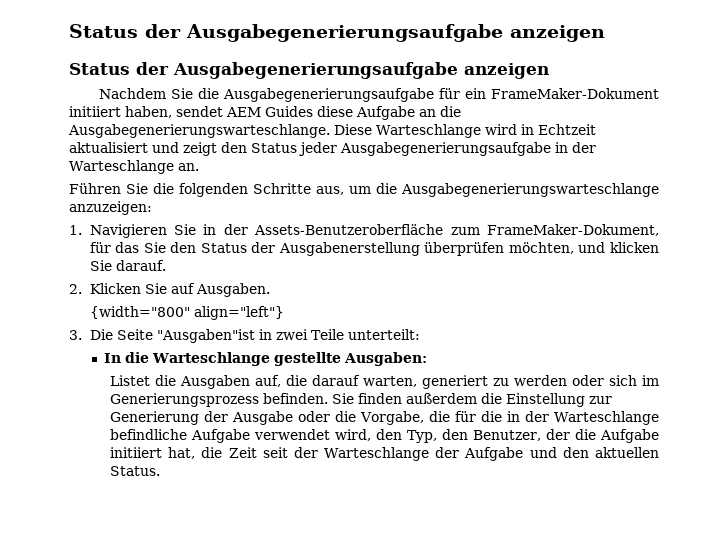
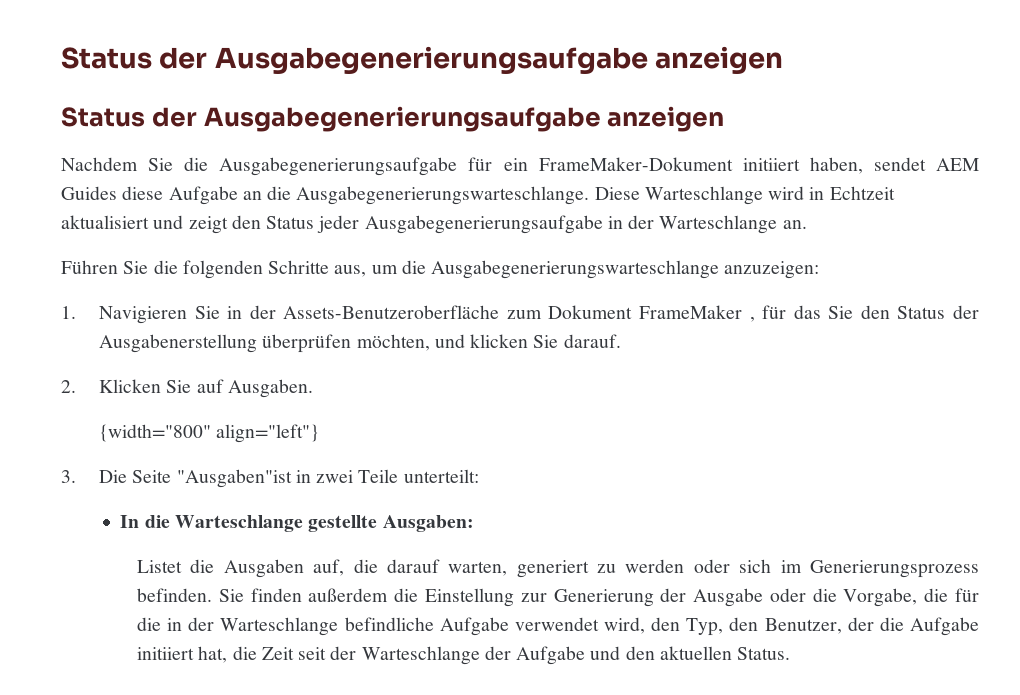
[487,224,659,236] FrameMaker-Dokument, -> [548,305,755,322] Dokument FrameMaker ,

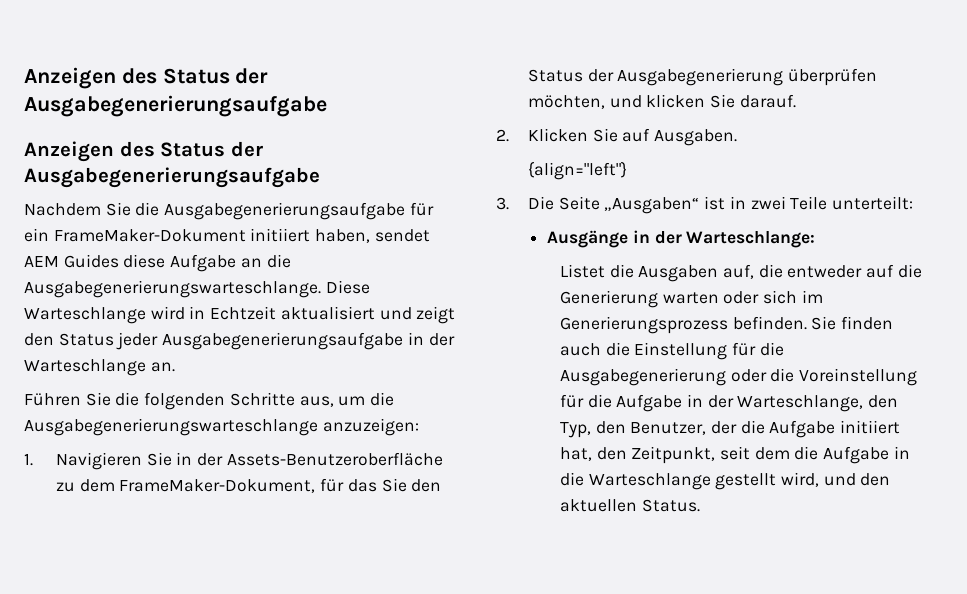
[61,46,784,74] [61,106,725,132] Status der Ausgabegenerierungsaufgabe anzeigen // Status der Ausgabegenerierungsaufgabe anzeigen -> [24,67,269,89] [24,95,327,117] [24,141,263,162] [24,167,320,188] Anzeigen des Status der Ausgabegenerierungsaufgabe // Anzeigen des Status der Ausgabegenerierungsaufgabe
[506,305,755,322] zum Dokument FrameMaker , -> [55,479,316,493] zu dem FrameMaker-Dokument,
[99,334,258,353] Ausgabenerstellung -> [617,68,784,86] Ausgabegenerierung
[99,424,320,443] {width="800" align="left"} -> [527,161,627,180] {align="left"}
[176,469,292,488] "Ausgaben"ist -> [604,196,726,214] „Ausgaben“ ist
[120,515,474,532] In die Warteschlange gestellte Ausgaben: -> [547,230,816,248] Ausgänge in der Warteschlange:
[386,559,685,578] darauf warten, generiert zu werden -> [787,264,922,278] [559,290,719,308] entweder auf die Generierung warten
[308,588,389,602] außerdem -> [559,343,601,356] auch
[520,588,979,607] [137,617,646,636] zur Generierung der Ausgabe oder die Vorgabe, die für die in der Warteschlange befindliche Aufgabe verwendet wird, -> [731,342,784,356] [559,368,917,386] [559,394,864,412] für die Ausgabegenerierung oder die Voreinstellung für die Aufgabe in der Warteschlange,
[232,646,586,665] die Zeit seit der Warteschlange der Aufgabe -> [596,446,910,464] [559,472,819,490] den Zeitpunkt, seit dem die Aufgabe in die Warteschlange gestellt wird,

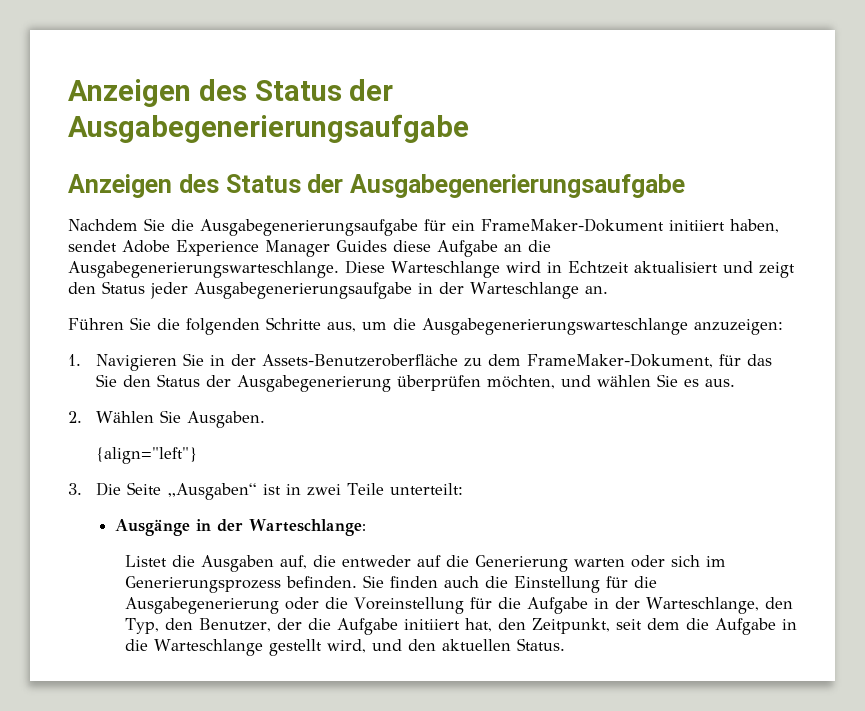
[24,256,59,267] AEM -> [122,240,330,257] Adobe Experience Manager
[646,94,796,108] [496,128,651,142] klicken Sie darauf. // 2. Klicken Sie auf -> [597,374,736,387] [68,410,182,423] wählen Sie es aus. // 2. Wählen Sie

